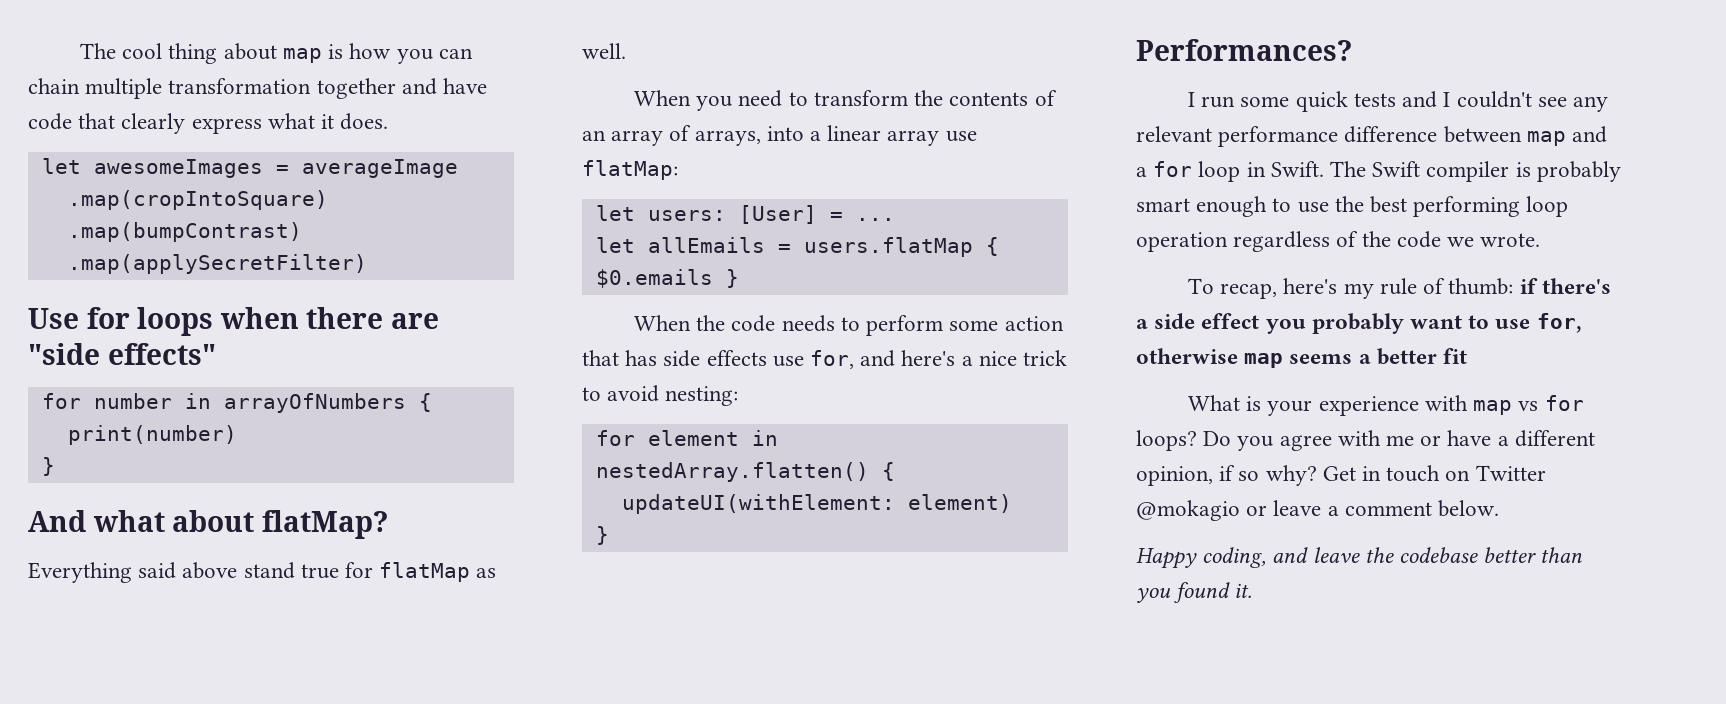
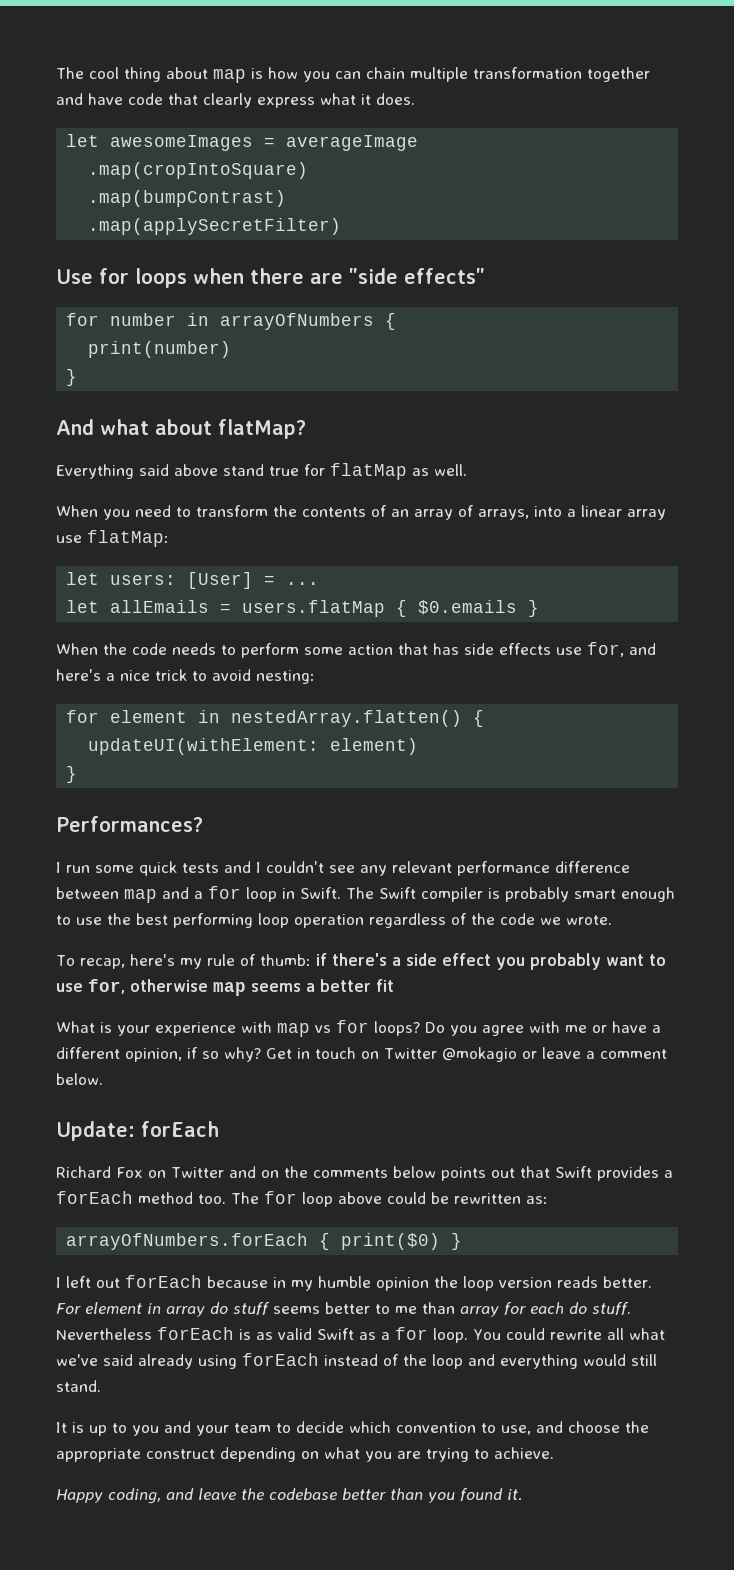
(1500, 508) none -> [56,1121,219,1141] [56,1166,673,1181] [56,1191,548,1207] [66,1233,463,1250] [56,1275,652,1291] [56,1302,631,1317] [56,1327,665,1343] [56,1353,657,1369] [56,1380,101,1392] [56,1421,649,1436] [56,1447,554,1462] // Update: forEach // Richard Fox on Twitter and on the comments below points out that Swift provides a forEach method too. The for loop above could be rewritten as: // arrayOfNumbers.forEach { print($0) } // I left out forEach because in my humble opinion the loop version reads better. For element in array do stuff seems better to me than array for each do stuff. Nevertheless forEach is as valid Swift as a for loop. You could rewrite all what we've said already using forEach instead of the loop and everything would still stand. // It is up to you and your team to decide which convention to use, and choose the appropriate construct depending on what you are trying to achieve.

